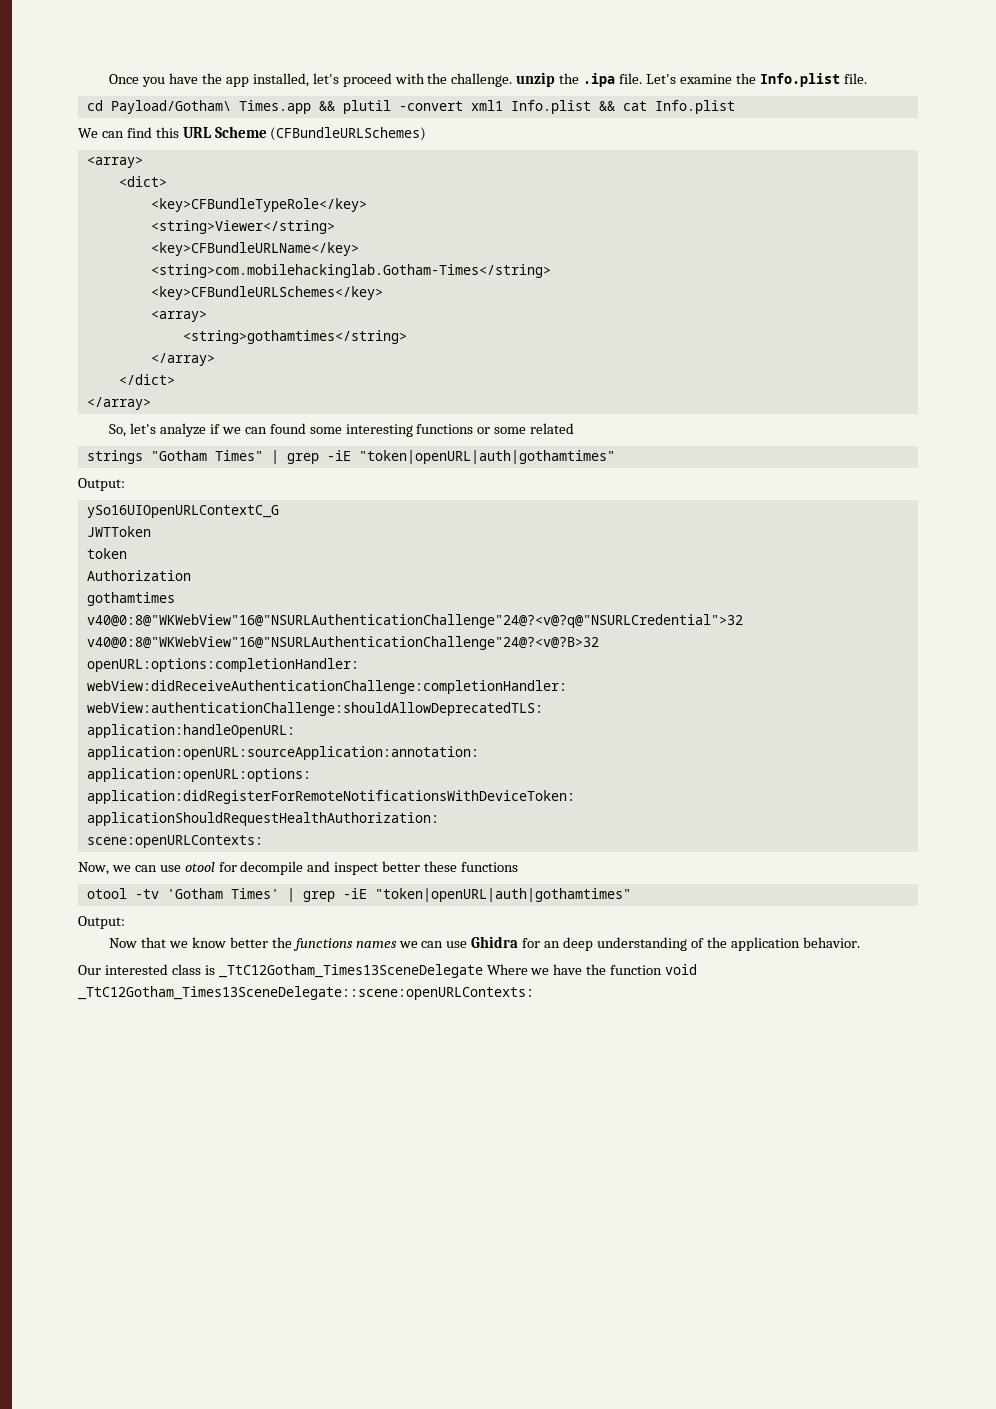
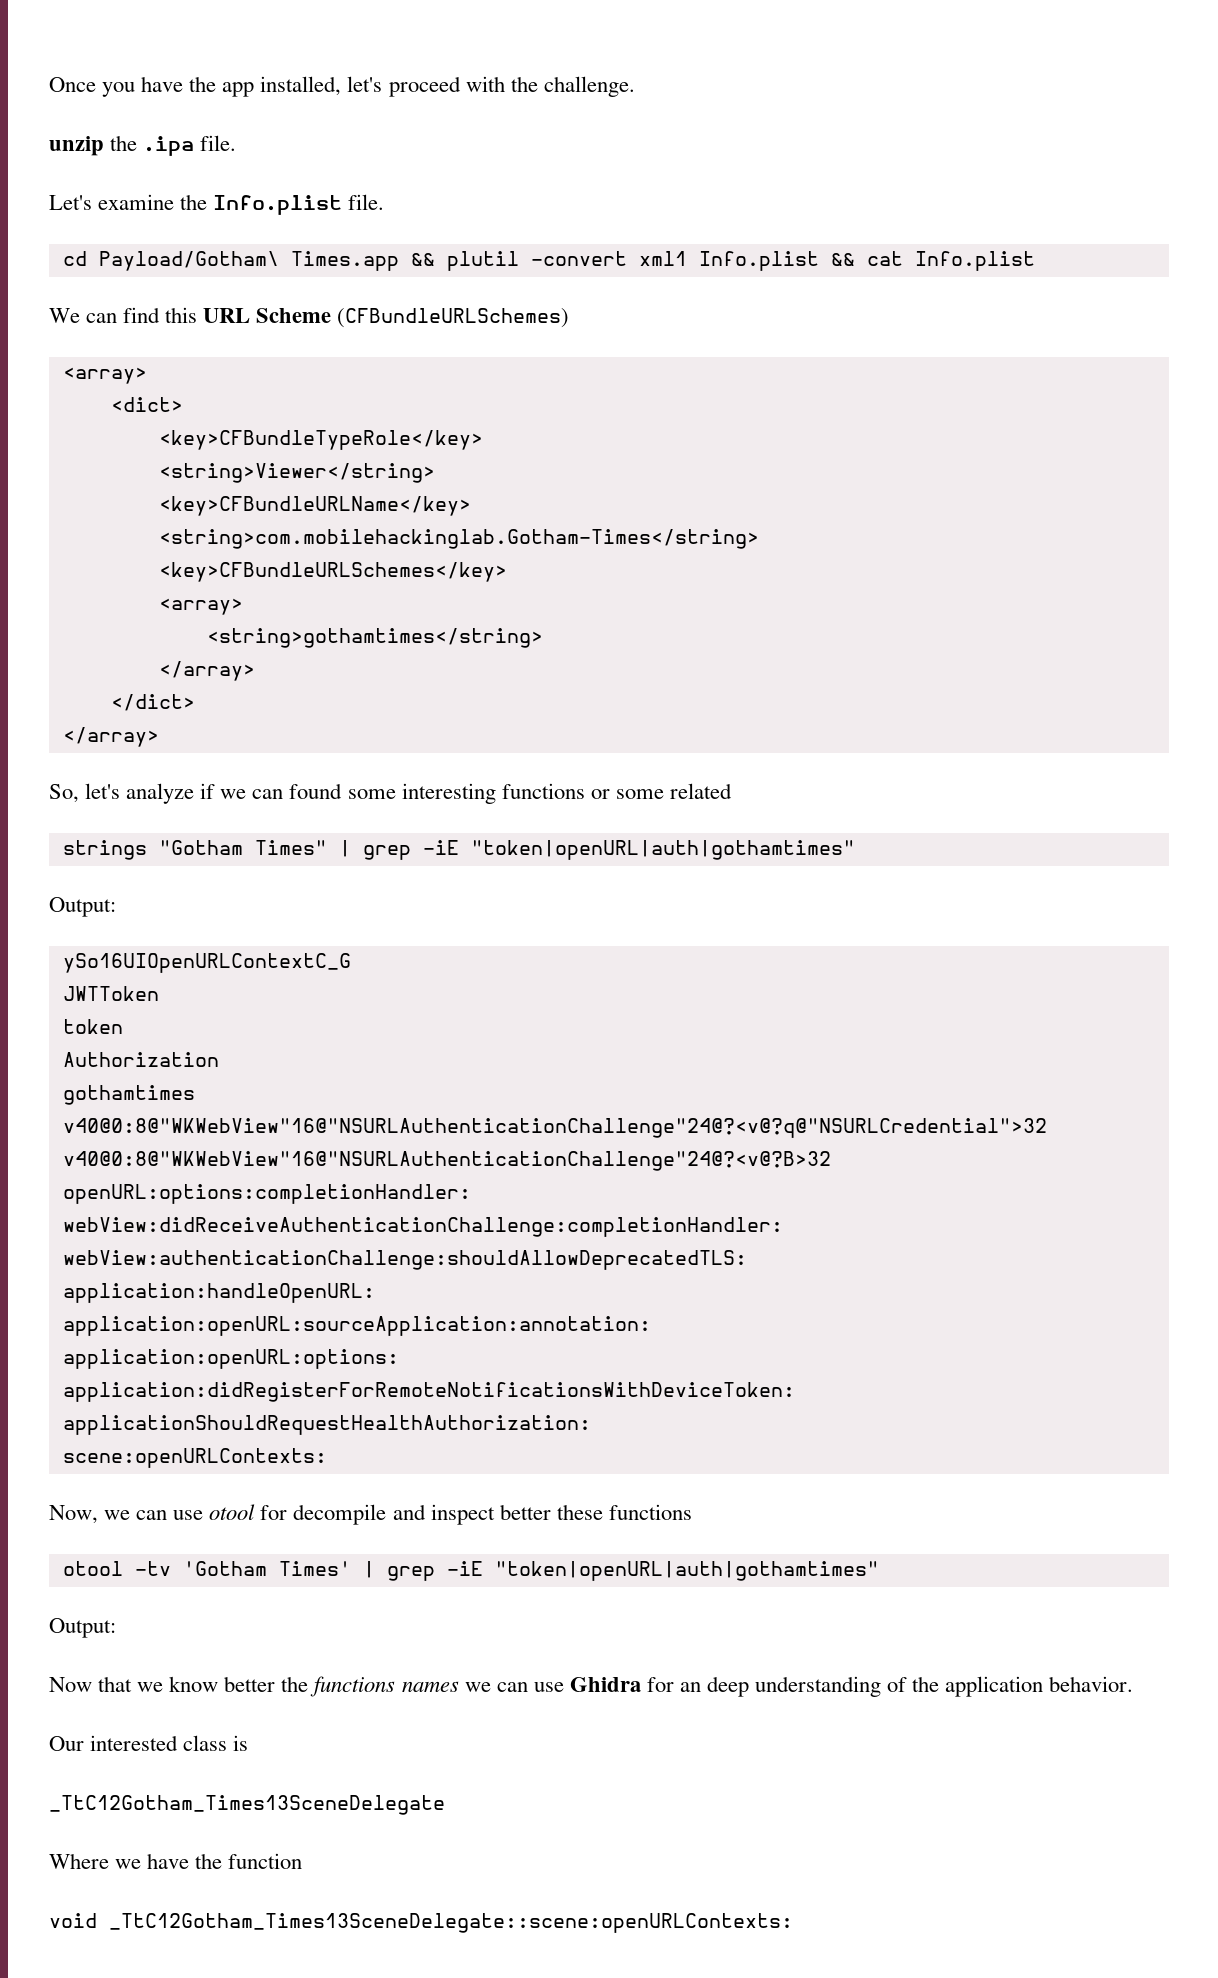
(513, 80) none -> (635, 86) //
(642, 78) none -> (237, 143) //
(215, 970) none -> (249, 1743) //
(483, 971) none -> (445, 1805) //
(663, 970) none -> (303, 1861) //

